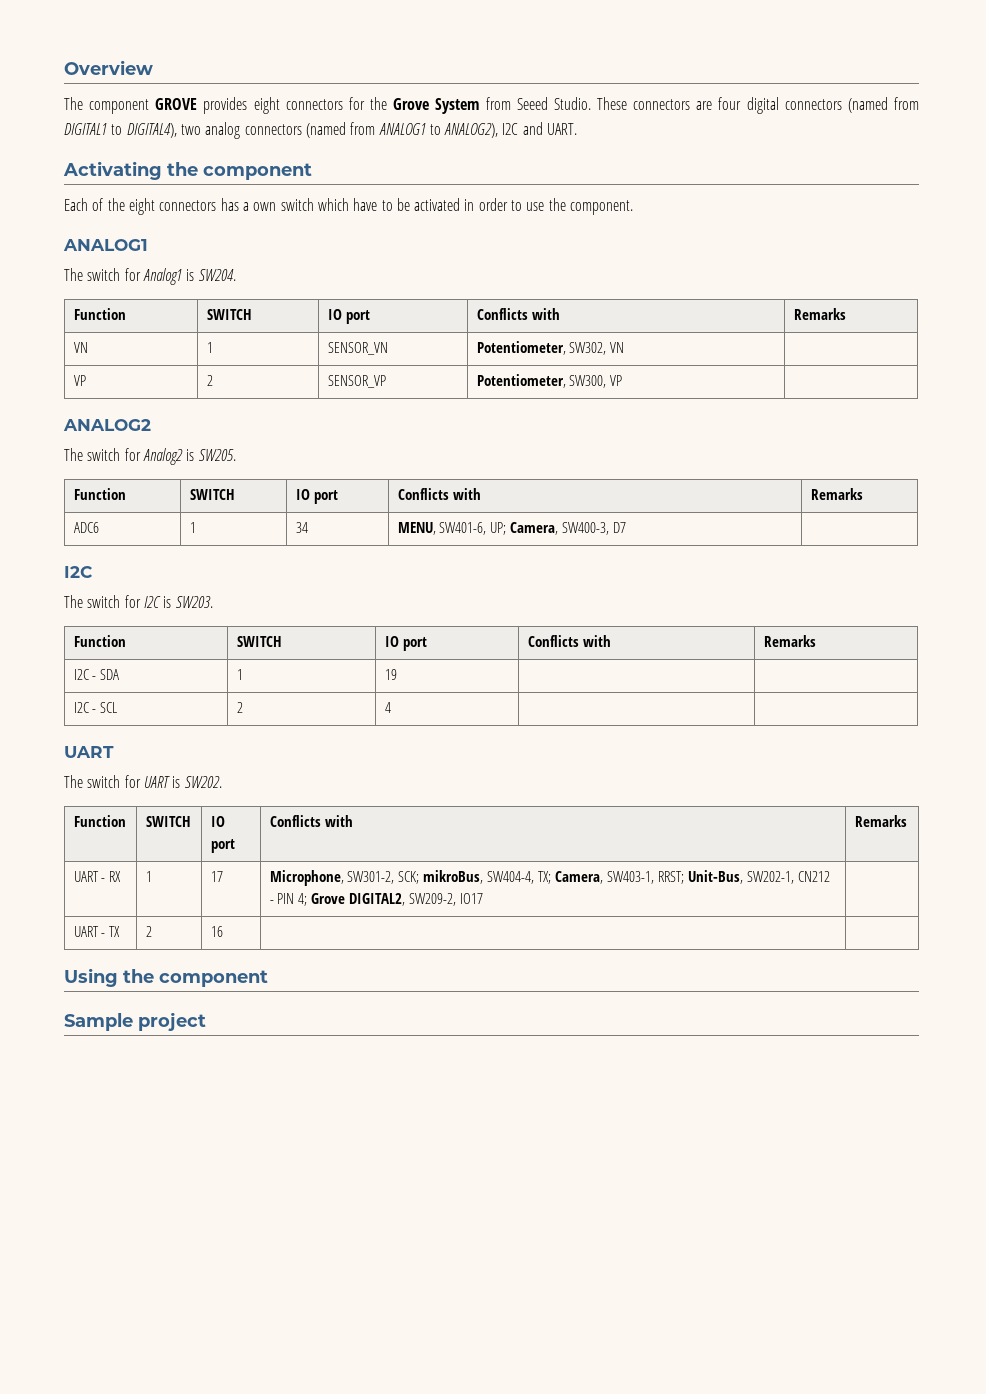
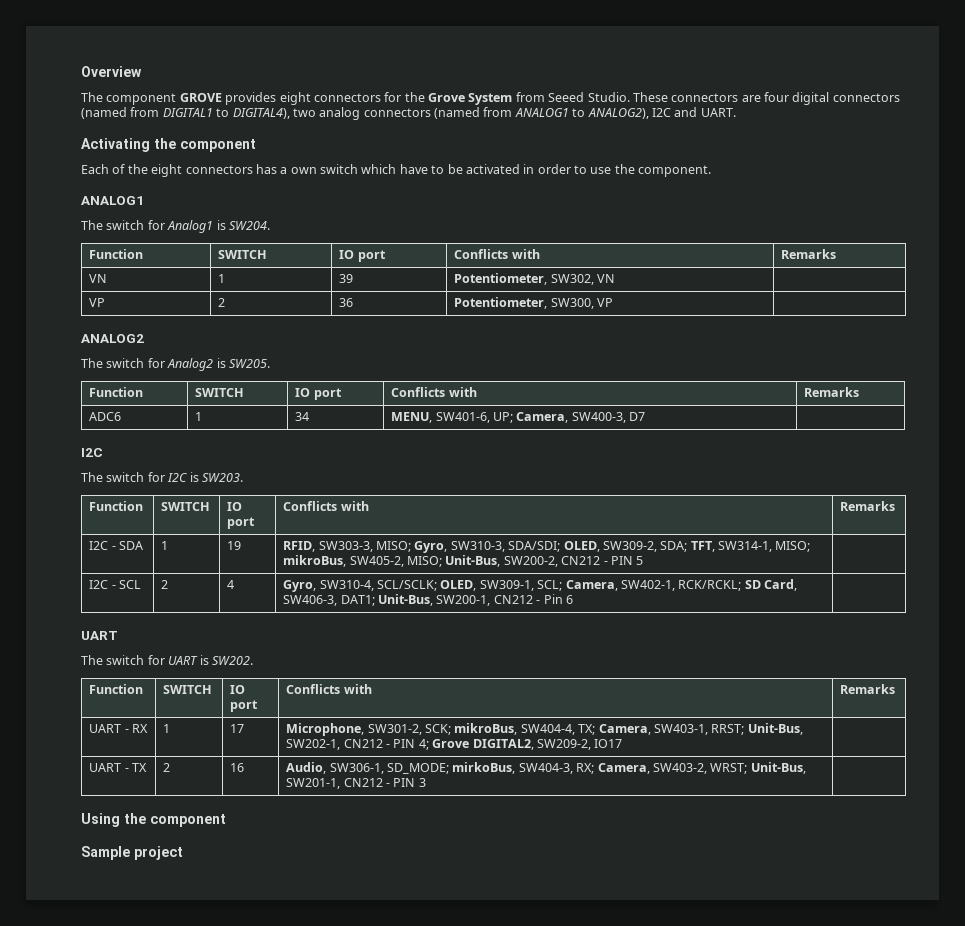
[327,342,388,355] SENSOR_VN -> [339,274,354,283] 39
[327,375,386,388] SENSOR_VP -> [339,298,354,307] 36
(397, 674) none -> [283,541,811,553] [283,555,644,567] RFID, SW303-3, MISO; Gyro, SW310-3, SDA/SDI; OLED, SW309-2, SDA; TFT, SW314-1, MISO; mikroBus, SW405-2, MISO; Unit-Bus, SW200-2, CN212 - PIN 5
(391, 707) none -> [283,579,797,592] [283,594,573,606] Gyro, SW310-4, SCL/SCLK; OLED, SW309-1, SCL; Camera, SW402-1, RCK/RCKL; SD Card, SW406-3, DAT1; Unit-Bus, SW200-1, CN212 - Pin 6
(223, 931) none -> [286,762,806,774] [286,778,426,789] Audio, SW306-1, SD_MODE; mirkoBus, SW404-3, RX; Camera, SW403-2, WRST; Unit-Bus, SW201-1, CN212 - PIN 3

